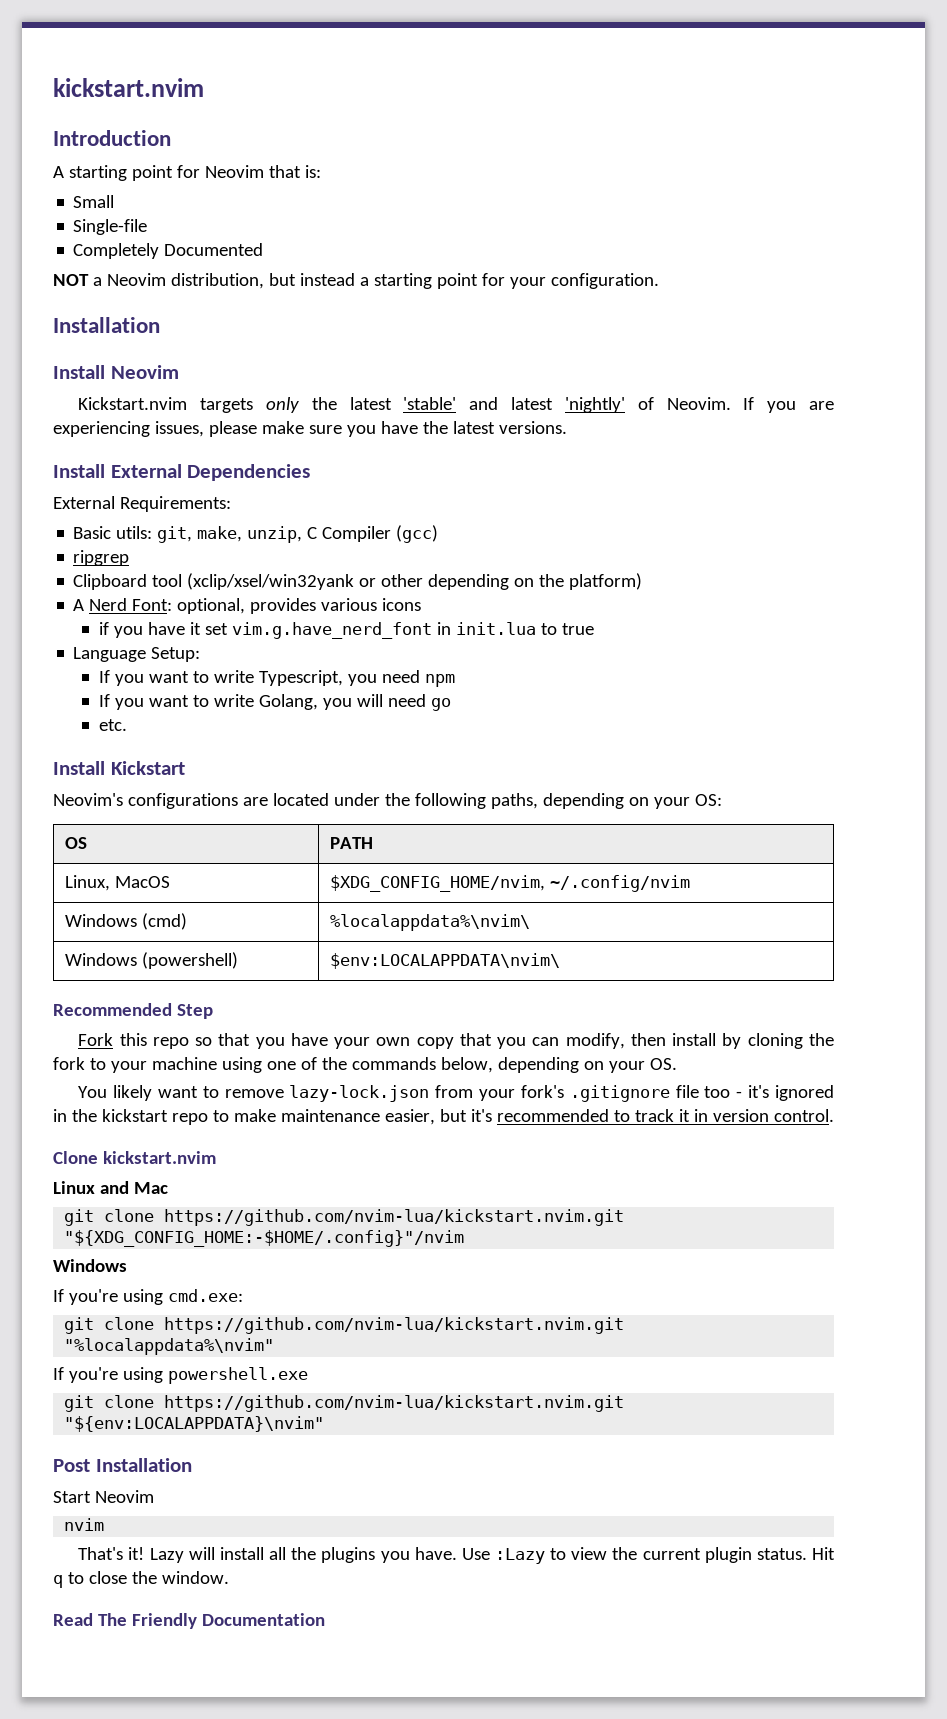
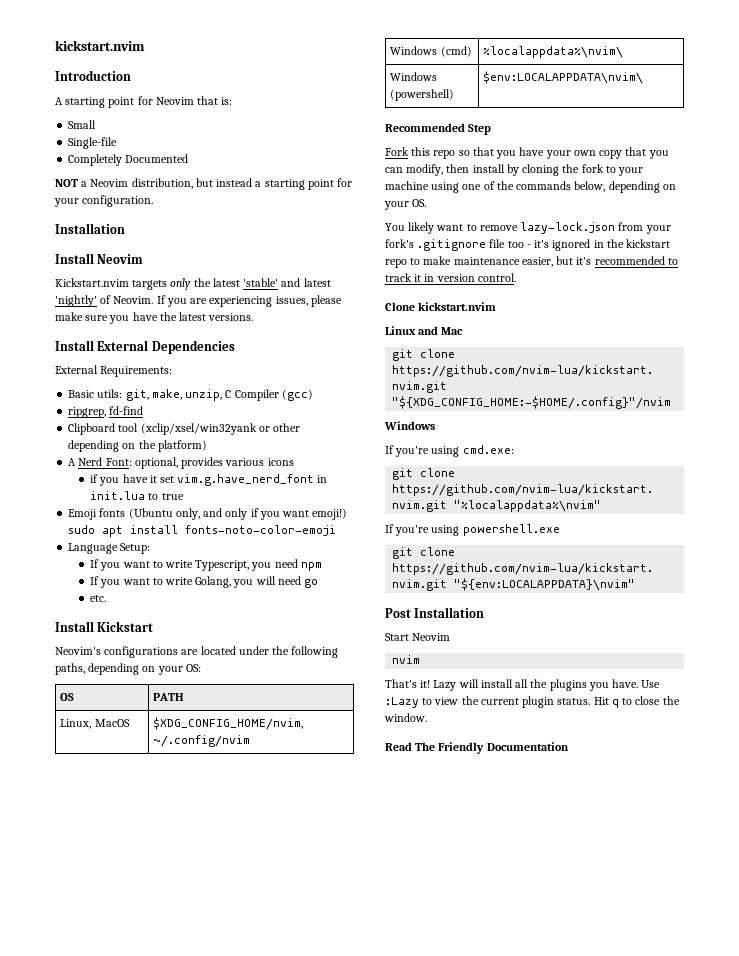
[73,550,130,566] ripgrep -> [68,406,144,418] ripgrep, fd-find
(594, 629) none -> [68,508,348,520] [68,525,337,537] // Emoji fonts (Ubuntu only, and only if you want emoji!) sudo apt install fonts-noto-color-emoji

